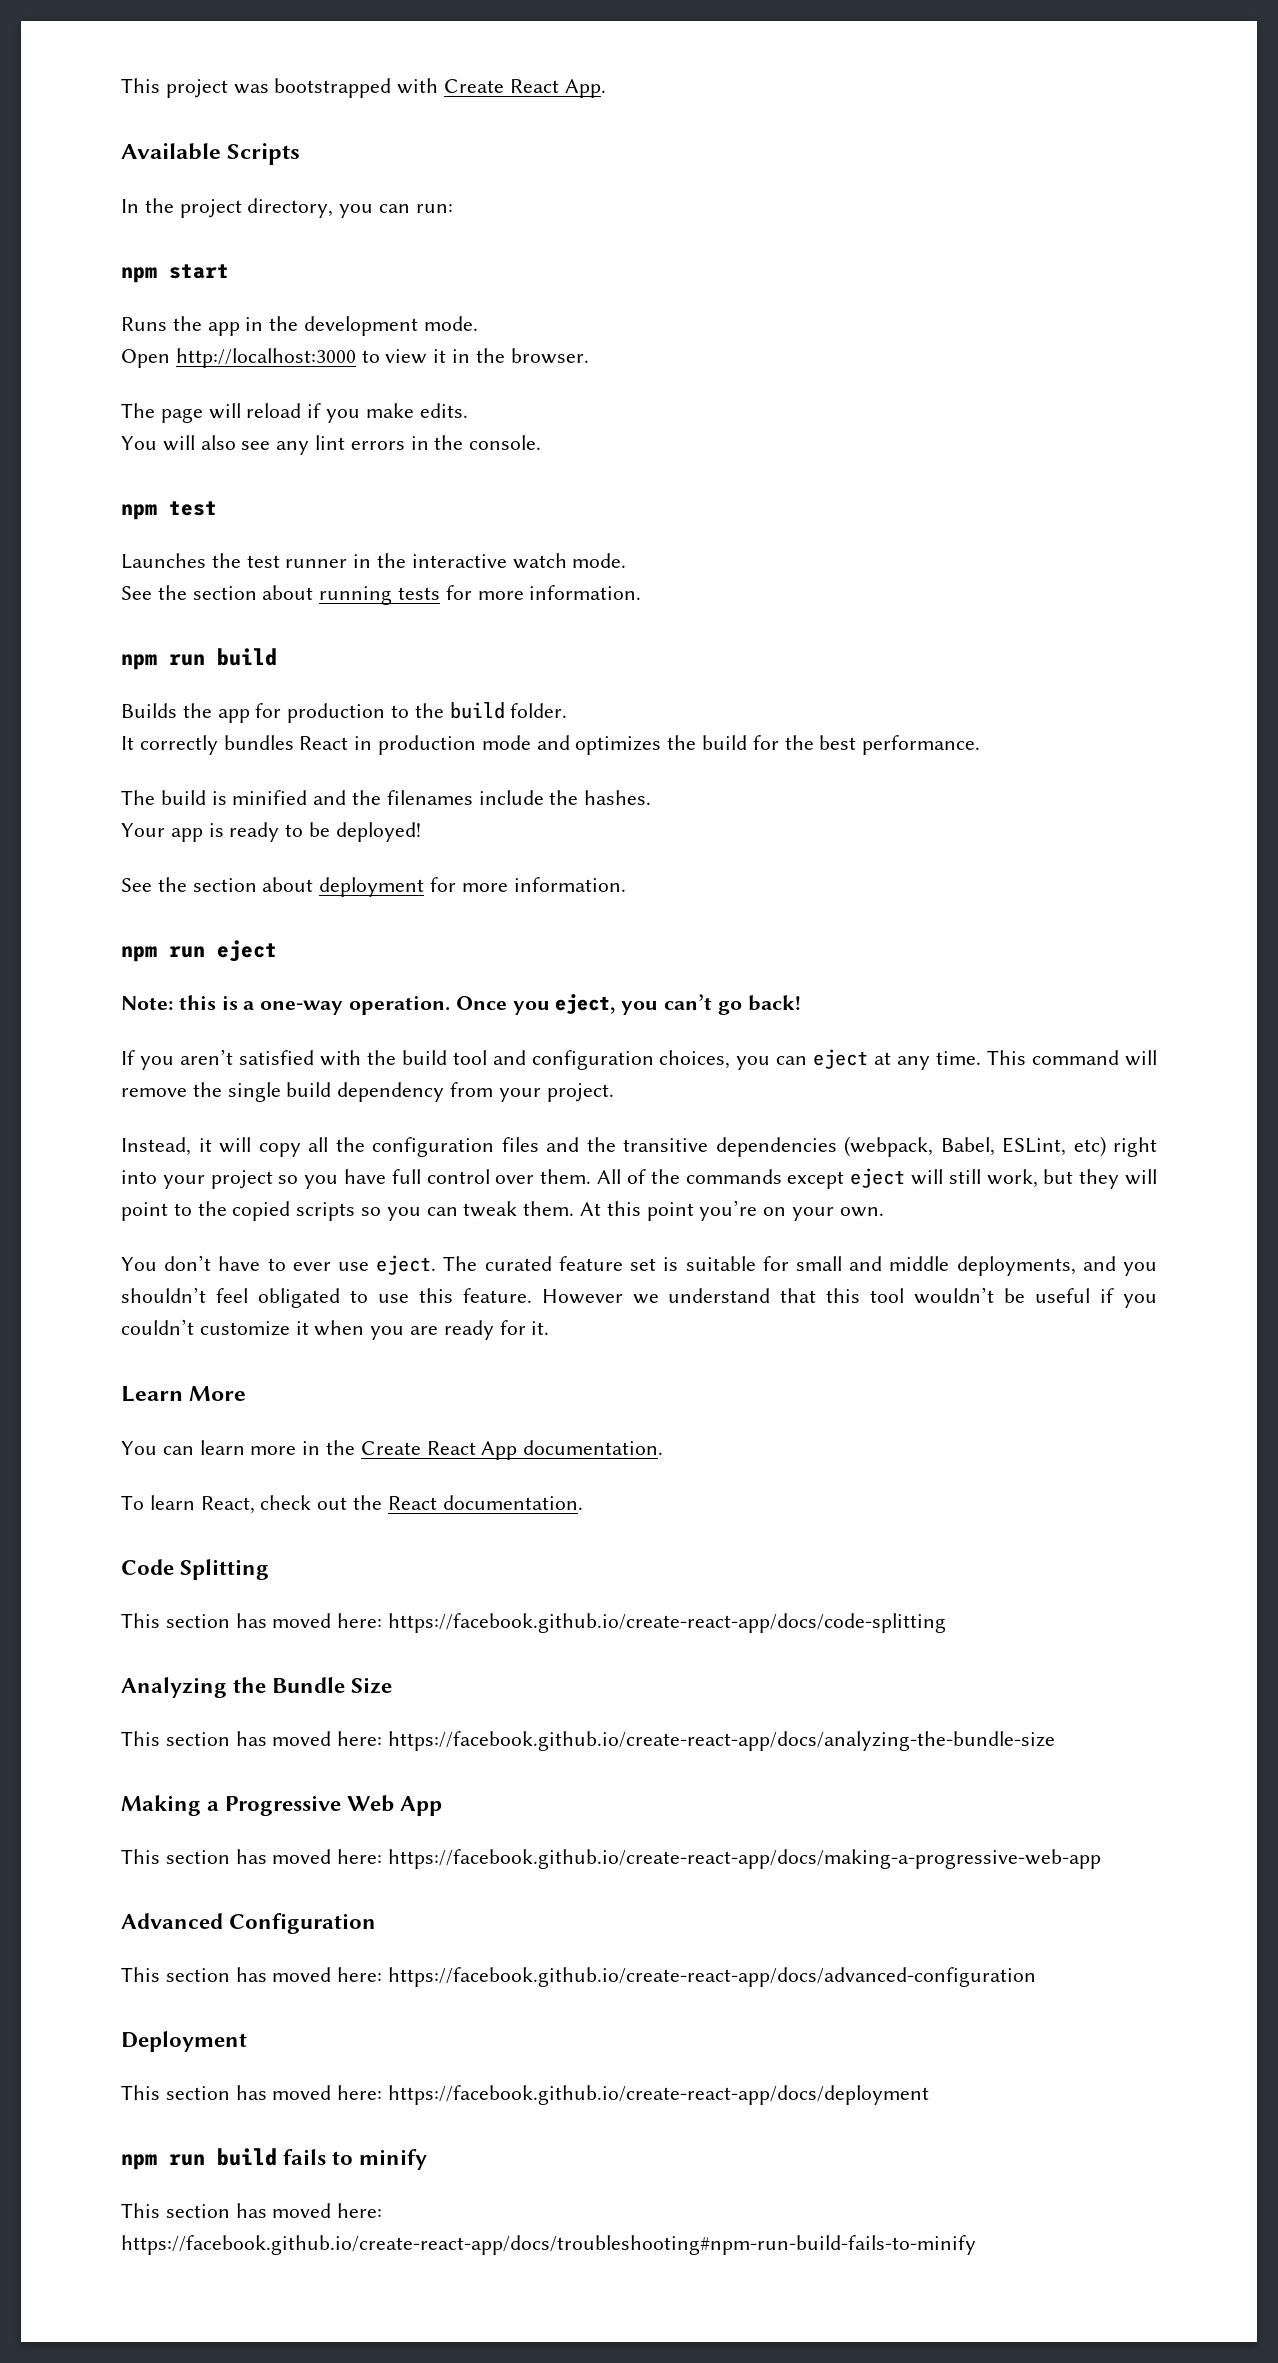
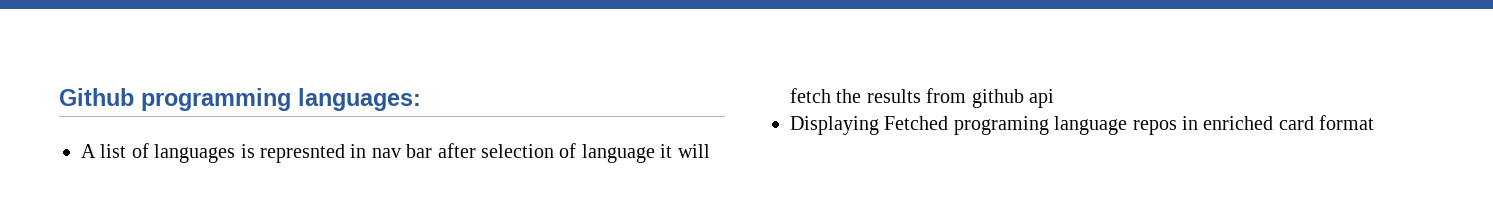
[121,78,606,98] [121,143,301,165] [121,198,453,218] [121,264,229,283] [121,316,478,336] [121,348,589,368] [121,403,468,423] [121,435,542,455] [121,501,217,520] [121,553,627,569] [121,585,642,605] [121,648,277,670] [121,702,568,723] [121,735,981,755] [121,790,652,805] [121,822,421,842] [121,877,626,897] [121,940,277,962] [121,994,801,1015] [121,1049,1157,1070] [121,1082,614,1102] [121,1136,1157,1157] [121,1168,1158,1189] [121,1200,884,1221] [121,1255,1157,1276] [121,1287,1158,1308] [121,1319,550,1340] [121,1386,247,1402] [121,1440,664,1460] [121,1495,583,1514] [121,1559,270,1580] [121,1613,947,1633] [121,1677,393,1698] [121,1731,1056,1751] [121,1795,443,1816] [121,1849,1102,1869] [121,1913,377,1934] [121,1967,1037,1987] [121,2031,247,2052] [121,2085,930,2105] [121,2148,428,2170] [121,2203,383,2218] [121,2235,976,2255] This project was bootstrapped with Create React App. // Available Scripts // In the project directory, you can run: // npm start // Runs the app in the development mode. // Open http://localhost:3000 to view it in the browser. // The page will reload if you make edits. // You will also see any lint errors in the console. // npm test // Launches the test runner in the interactive watch mode. // See the section about running tests for more information. // npm run build // Builds the app for production to the build folder. // It correctly bundles React in production mode and optimizes the build for the best performance. // The build is minified and the filenames include the hashes. // Your app is ready to be deployed! // See the section about deployment for more information. // npm run eject // Note: this is a one-way operation. Once you eject, you can’t go back! // If you aren’t satisfied with the build tool and configuration choices, you can eject at any time. This command will remove the single build dependency from your project. // Instead, it will copy all the configuration files and the transitive dependencies (webpack, Babel, ESLint, etc) right into your project so you have full control over them. All of the commands except eject will still work, but they will point to the copied scripts so you can tweak them. At this point you’re on your own. // You don’t have to ever use eject. The curated feature set is suitable for small and middle deployments, and you shouldn’t feel obligated to use this feature. However we understand that this tool wouldn’t be useful if you couldn’t customize it when you are ready for it. // Learn More // You can learn more in the Create React App documentation. // To learn React, check out the React documentation. // Code Splitting // This section has moved here: https://facebook.github.io/create-react-app/docs/code-splitting // Analyzing the Bundle Size // This section has moved here: https://facebook.github.io/create-react-app/docs/analyzing-the-bundle-size // Making a Progressive Web App // This section has moved here: https://facebook.github.io/create-react-app/docs/making-a-progressive-web-app // Advanced Configuration // This section has moved here: https://facebook.github.io/create-react-app/docs/advanced-configuration // Deployment // This section has moved here: https://facebook.github.io/create-react-app/docs/deployment // npm run build fails to minify // This section has moved here: https://facebook.github.io/create-react-app/docs/troubleshooting#npm-run-build-fails-to-minify -> [59,88,421,111] [81,143,710,163] [790,88,1054,108] [790,115,1375,135] Github programming languages: // A list of languages is represnted in nav bar after selection of language it will fetch the results from github api // Displaying Fetched programing language repos in enriched card format

